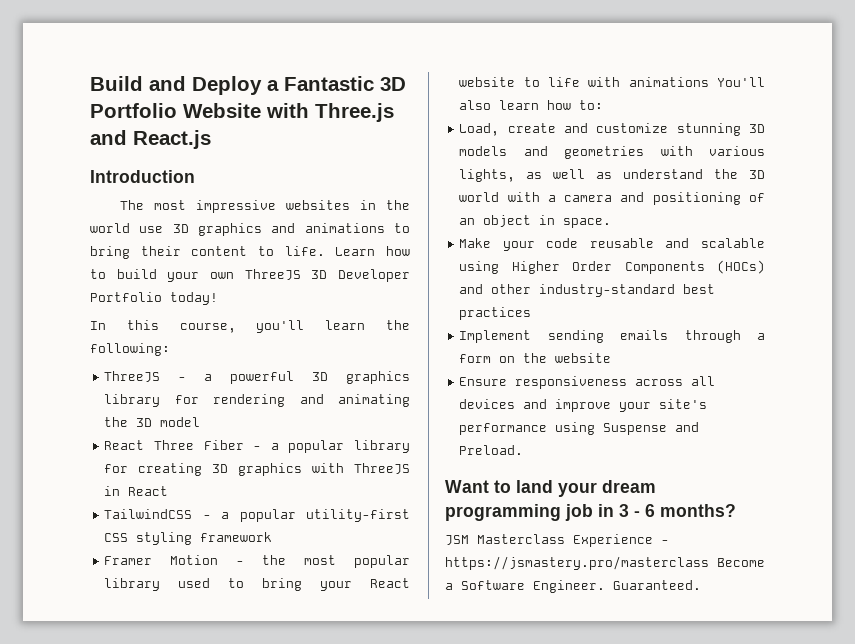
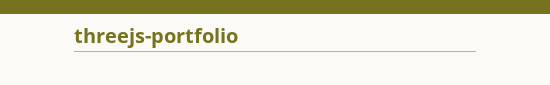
[90,76,406,95] [90,103,394,122] [90,130,211,149] [90,170,195,183] [119,200,410,213] [90,223,410,236] [90,246,410,259] [90,269,410,282] [90,292,218,305] [90,320,411,333] [90,343,170,356] [104,371,410,384] [104,394,410,407] [104,417,201,427] [104,440,410,453] [104,463,410,476] [104,486,169,496] [104,509,410,522] [104,532,273,545] [104,555,410,568] [104,578,410,591] [459,77,765,87] [459,100,604,110] [459,123,765,136] [459,146,765,159] [459,169,765,182] [459,192,765,205] [459,215,612,228] [459,238,765,251] [459,260,765,274] [459,284,716,297] [459,307,532,320] [459,330,765,343] [459,353,612,363] [459,376,716,389] [459,399,708,412] [459,422,700,435] [459,445,524,455] [445,480,656,497] [445,504,736,521] [445,534,669,547] [445,556,765,570] [445,580,701,593] Build and Deploy a Fantastic 3D Portfolio Website with Three.js and React.js // Introduction // The most impressive websites in the world use 3D graphics and animations to bring their content to life. Learn how to build your own ThreeJS 3D Developer Portfolio today! // In this course, you'll learn the following: // ThreeJS - a powerful 3D graphics library for rendering and animating the 3D model // React Three Fiber - a popular library for creating 3D graphics with ThreeJS in React // TailwindCSS - a popular utility-first CSS styling framework // Framer Motion - the most popular library used to bring your React website to life with animations You'll also learn how to: // Load, create and customize stunning 3D models and geometries with various lights, as well as understand the 3D world with a camera and positioning of an object in space. // Make your code reusable and scalable using Higher Order Components (HOCs) and other industry-standard best practices // Implement sending emails through a form on the website // Ensure responsiveness across all devices and improve your site's performance using Suspense and Preload. // Want to land your dream programming job in 3 - 6 months? // JSM Masterclass Experience - https://jsmastery.pro/masterclass Become a Software Engineer. Guaranteed. -> [74,28,238,48] threejs-portfolio

